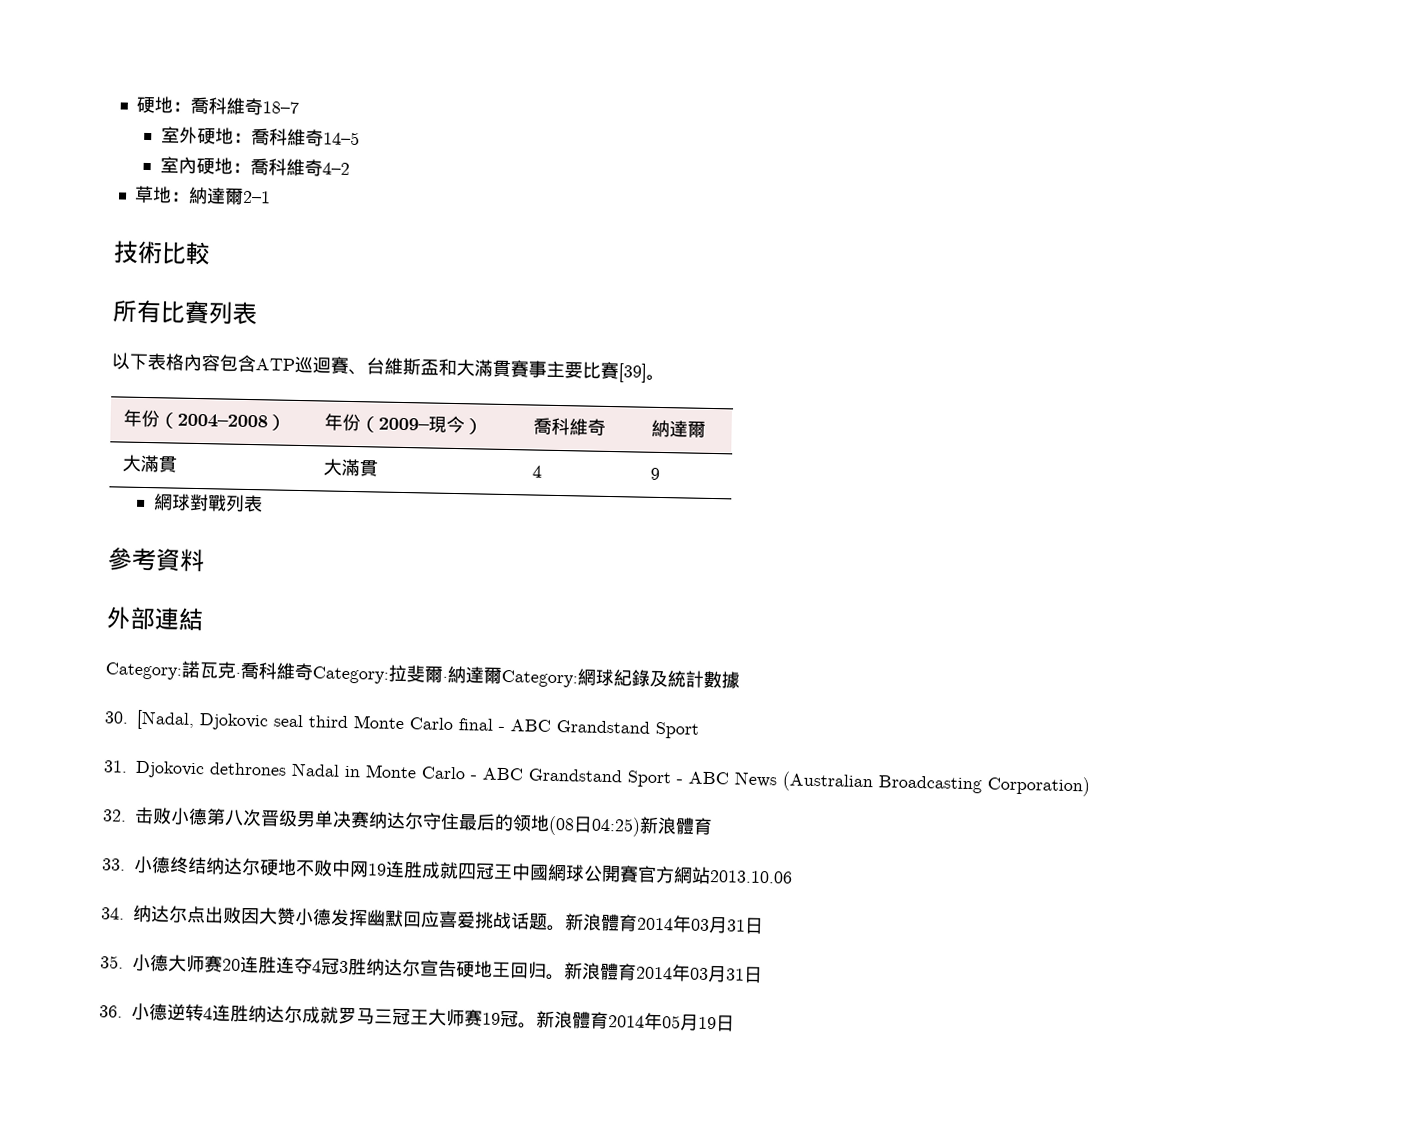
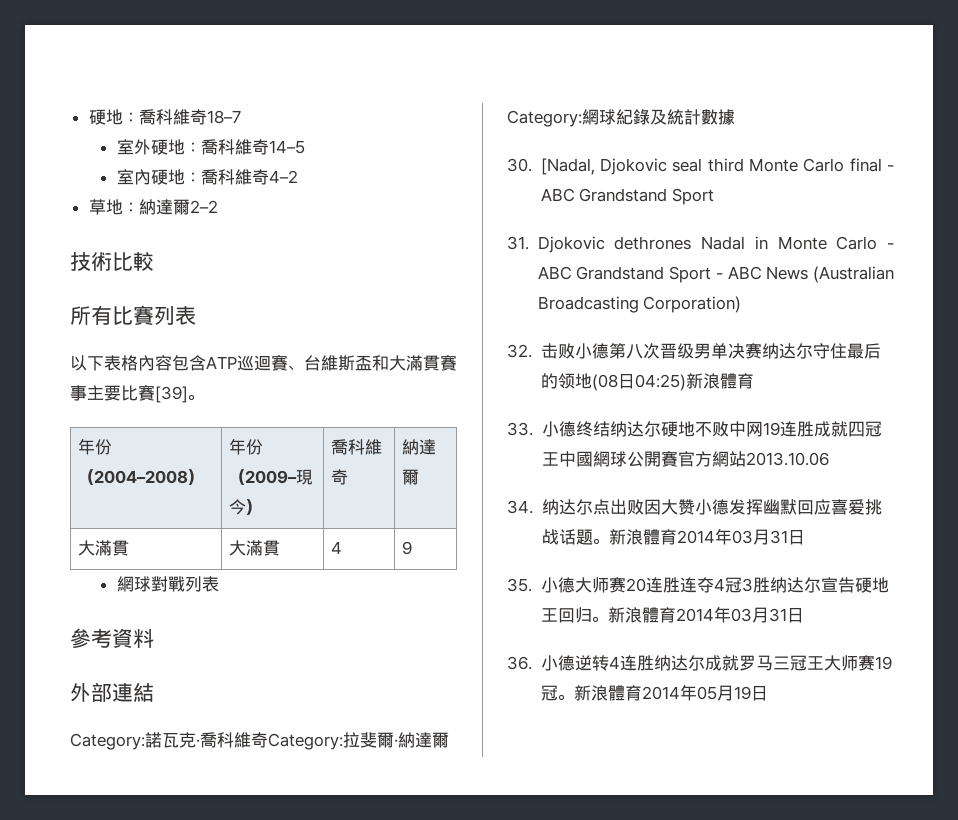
[241,190,271,204] 2–1 -> [189,200,218,213] 2–2

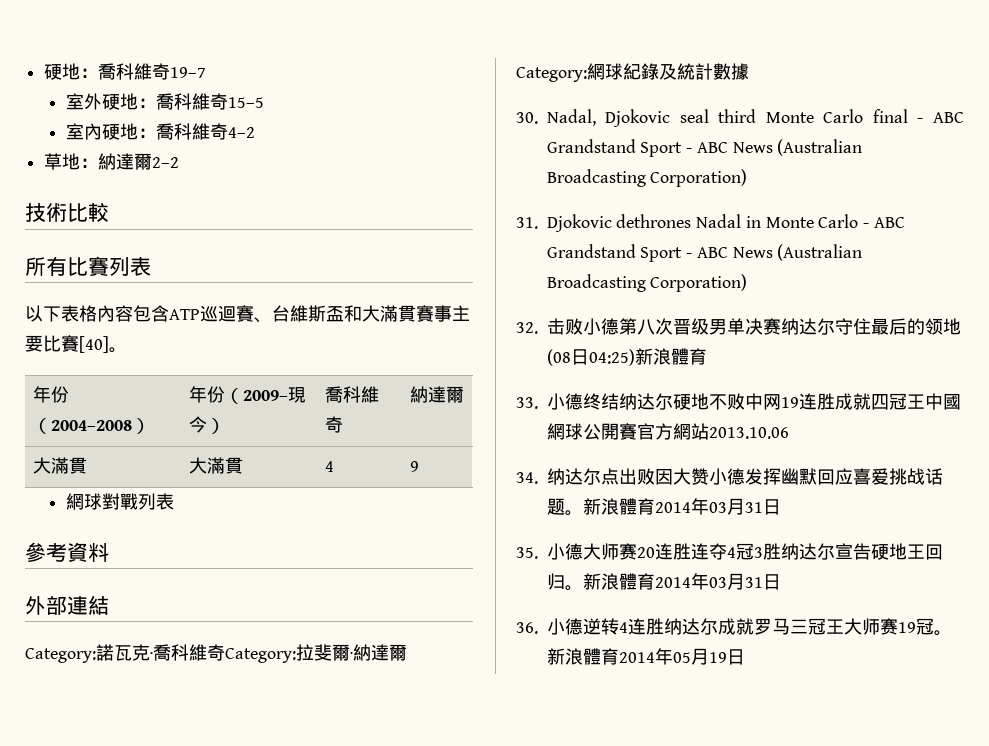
[88,109,241,125] 硬地：喬科維奇18–7 -> [44,63,207,80] 硬地：喬科維奇19–7
[268,140,305,154] 14–5 -> [227,97,264,108] 15–5
[155,386,188,403] [39] -> [79,336,109,353] [40]
[540,158,595,175] [Nadal, -> [546,109,596,126] Nadal,
(714, 196) none -> [686,139,863,156] [546,169,748,187] - ABC News (Australian Broadcasting Corporation)

